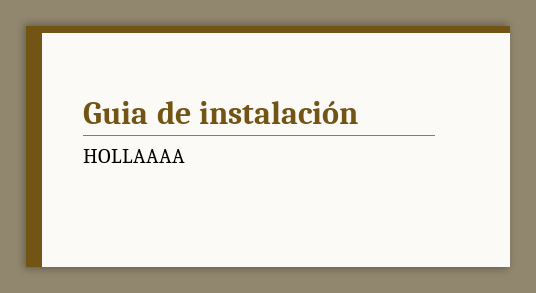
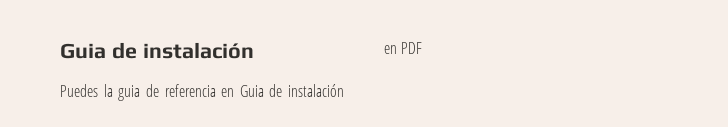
[83,149,185,163] HOLLAAAA -> [60,84,344,101] [384,42,423,54] Puedes la guia de referencia en Guia de instalación en PDF

